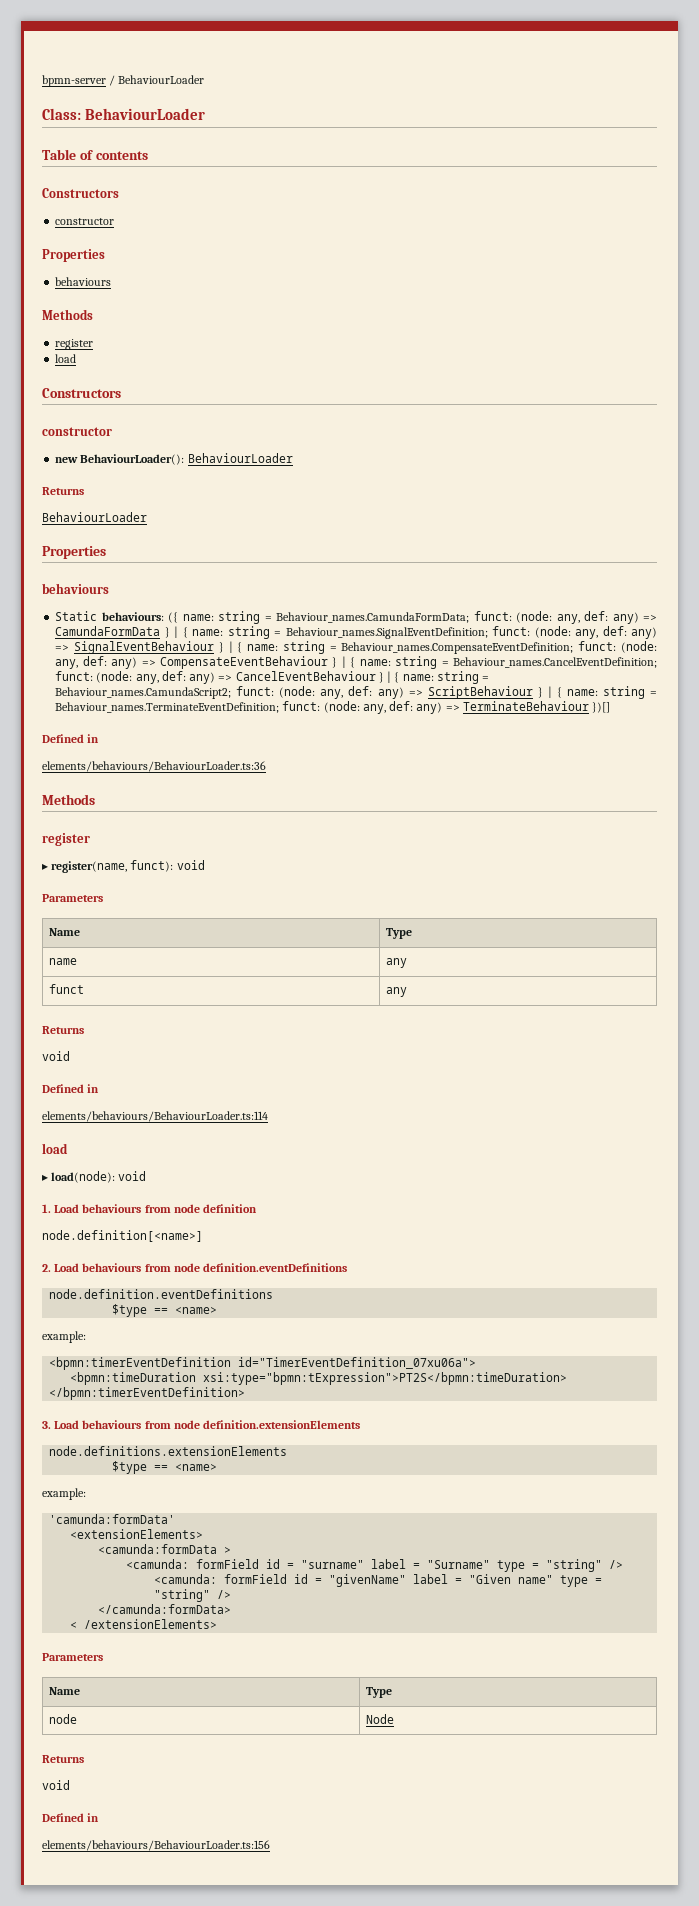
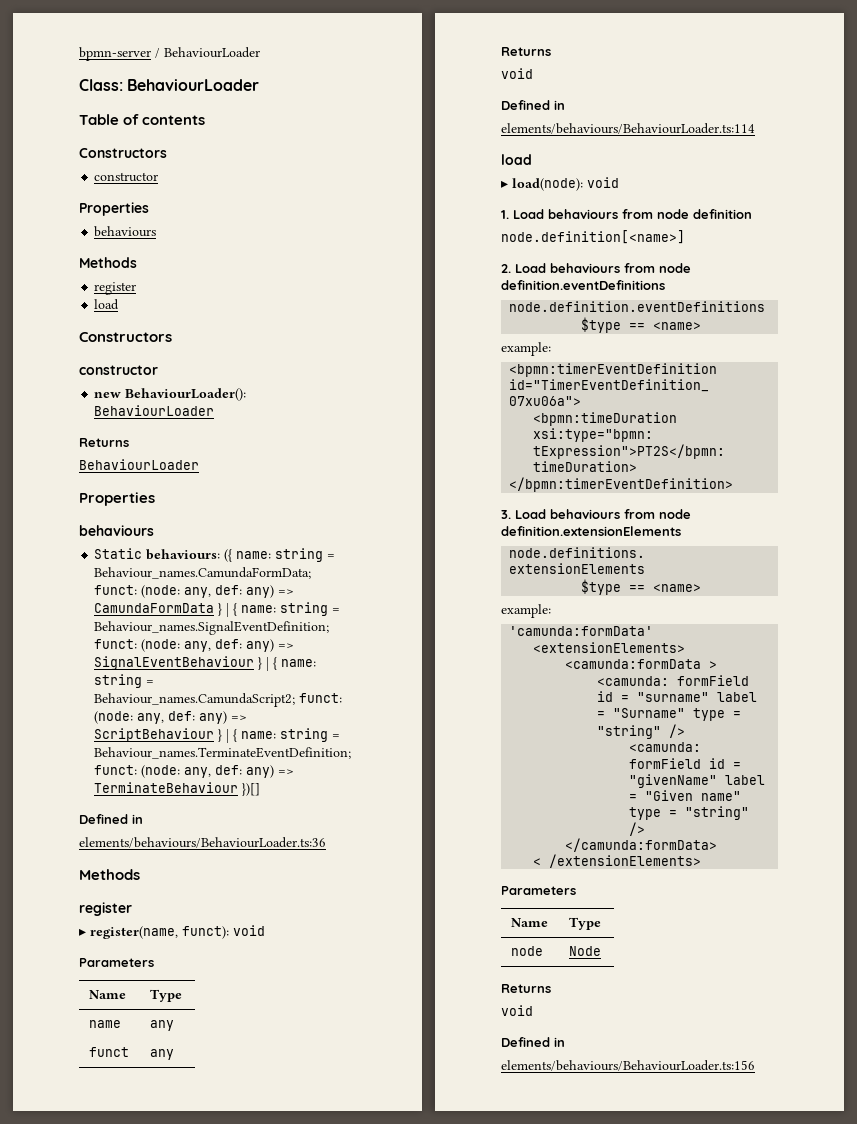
[341,641,657,654] [55,656,657,669] [55,671,490,684] Behaviour_names.CompensateEventDefinition; funct: (node: any, def: any) => CompensateEventBehaviour } | { name: string = Behaviour_names.CancelEventDefinition; funct: (node: any, def: any) => CancelEventBehaviour } | { name: string = -> (155, 682) none

